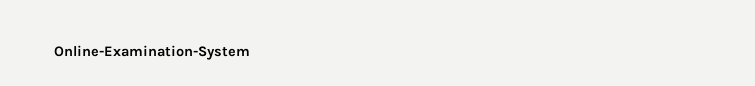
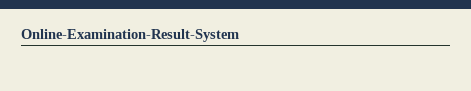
[54,45,250,60] Online-Examination-System -> [21,29,239,42] Online-Examination-Result-System

